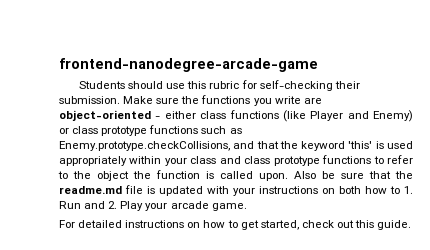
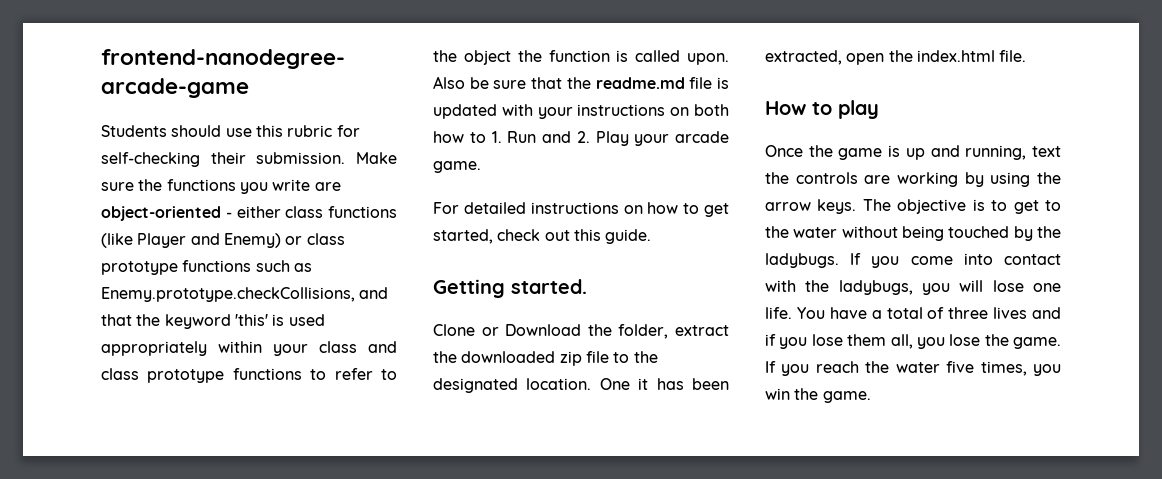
(412, 225) none -> [433,279,587,298] [433,324,729,339] [433,351,658,366] [433,378,729,393] [765,50,1027,65] [765,100,879,119] [765,145,1061,160] [765,172,1061,187] [765,199,1061,214] [765,226,1061,241] [765,253,1061,268] [765,280,1061,295] [765,307,1061,319] [765,334,1061,349] [765,361,1061,376] [765,388,871,403] // Getting started. // Clone or Download the folder, extract the downloaded zip file to the designated location. One it has been extracted, open the index.html file. // How to play // Once the game is up and running, text the controls are working by using the arrow keys. The objective is to get to the water without being touched by the ladybugs. If you come into contact with the ladybugs, you will lose one life. You have a total of three lives and if you lose them all, you lose the game. If you reach the water five times, you win the game.

